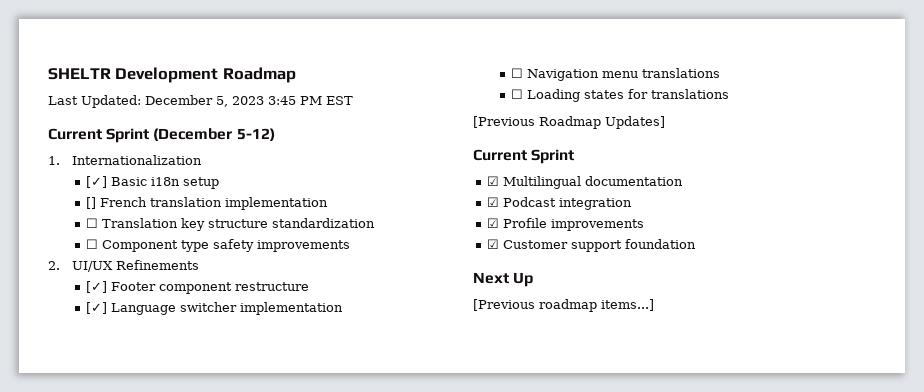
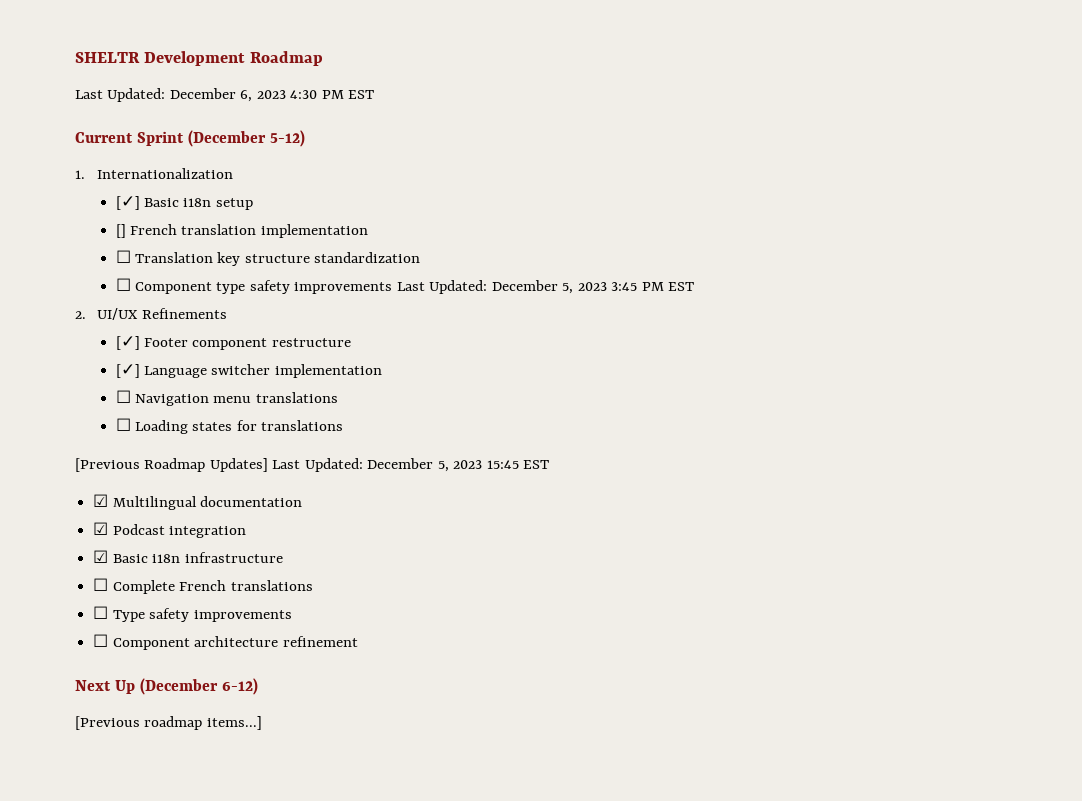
[216,96,296,107] 5, 2023 3:45 -> [240,90,318,102] 6, 2023 4:30
(350, 246) none -> [396,280,694,294] Last Updated: December 5, 2023 3:45 PM EST
[473,149,575,164] // Current Sprint -> [272,458,550,472] Last Updated: December 5, 2023 15:45 EST
[502,218,644,231] [486,239,696,252] Profile improvements // ☑ Customer support foundation -> [112,552,283,563] [93,578,313,594] [93,606,292,622] [93,634,358,650] Basic i18n infrastructure // ☐ Complete French translations // ☐ Type safety improvements // ☐ Component architecture refinement
(534, 279) none -> [139,678,258,695] (December 6-12)

